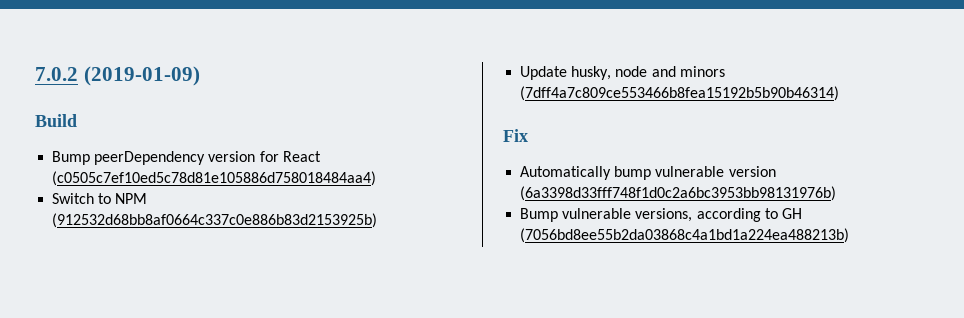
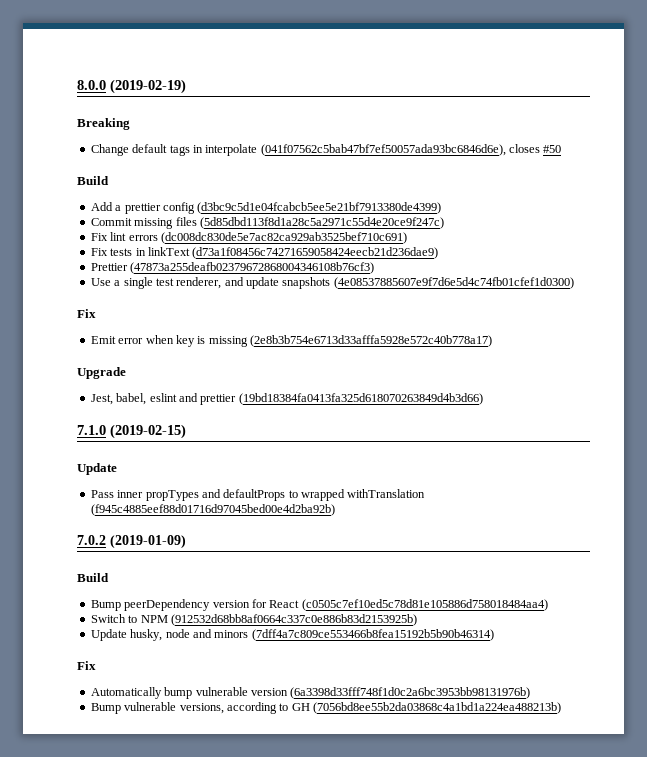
(35, 74) none -> [77,79,186,94] [77,118,130,130] [90,144,562,156] [77,176,109,185] [90,202,442,214] [90,217,444,229] [90,232,407,244] [90,247,439,259] [90,262,375,274] [90,277,574,289] [77,309,96,318] [90,335,492,347] [77,367,126,379] [90,393,483,405] [77,424,186,439] [77,463,117,475] [90,489,426,501] [90,504,335,516] 8.0.0 (2019-02-19) // Breaking // Change default tags in interpolate (041f07562c5bab47bf7ef50057ada93bc6846d6e), closes #50 // Build // Add a prettier config (d3bc9c5d1e04fcabcb5ee5e21bf7913380de4399) // Commit missing files (5d85dbd113f8d1a28c5a2971c55d4e20ce9f247c) // Fix lint errors (dc008dc830de5e7ac82ca929ab3525bef710c691) // Fix tests in linkText (d73a1f08456c74271659058424eecb21d236dae9) // Prettier (47873a255deafb02379672868004346108b76cf3) // Use a single test renderer, and update snapshots (4e08537885607e9f7d6e5d4c74fb01cfef1d0300) // Fix // Emit error when key is missing (2e8b3b754e6713d33afffa5928e572c40b778a17) // Upgrade // Jest, babel, eslint and prettier (19bd18384fa0413fa325d618070263849d4b3d66) // 7.1.0 (2019-02-15) // Update // Pass inner propTypes and defaultProps to wrapped withTranslation (f945c4885eef88d01716d97045bed00e4d2ba92b) //

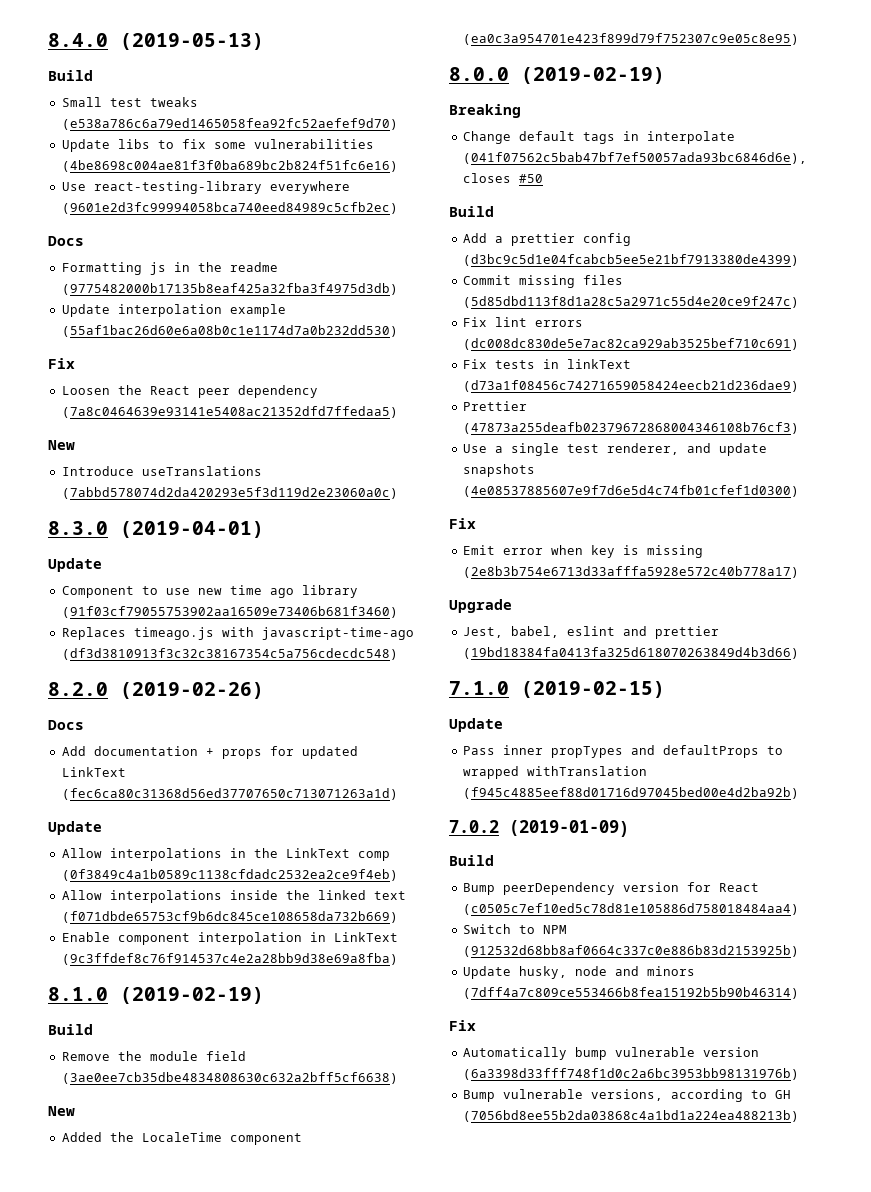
(77, 85) none -> [48,33,264,50] [48,70,93,81] [61,97,198,107] [61,118,398,130] [61,139,374,152] [61,160,398,172] [61,181,350,194] [61,202,398,214] [48,236,84,246] [61,262,278,275] [61,283,398,295] [61,304,286,317] [61,325,398,337] [48,358,75,369] [61,385,318,398] [61,406,398,418] [48,440,75,450] [61,466,262,476] [61,487,398,499] [48,521,264,538] [48,558,102,572] [61,585,358,598] [61,606,398,618] [61,627,414,640] [61,648,398,660] [48,682,264,699] [48,720,84,730] [61,746,358,759] [61,767,126,777] [61,788,398,800] [48,821,102,835] [61,848,390,861] [61,869,398,881] [61,890,406,903] [61,911,398,923] [61,932,398,945] [61,953,398,965] [48,987,264,1004] [48,1024,93,1035] [61,1051,246,1061] [61,1072,398,1084] [48,1106,75,1116] [61,1132,302,1145] [462,33,799,45] 8.4.0 (2019-05-13) // Build // Small test tweaks (e538a786c6a79ed1465058fea92fc52aefef9d70) // Update libs to fix some vulnerabilities (4be8698c004ae81f3f0ba689bc2b824f51fc6e16) // Use react-testing-library everywhere (9601e2d3fc99994058bca740eed84989c5cfb2ec) // Docs // Formatting js in the readme (9775482000b17135b8eaf425a32fba3f4975d3db) // Update interpolation example (55af1bac26d60e6a08b0c1e1174d7a0b232dd530) // Fix // Loosen the React peer dependency (7a8c0464639e93141e5408ac21352dfd7ffedaa5) // New // Introduce useTranslations (7abbd578074d2da420293e5f3d119d2e23060a0c) // 8.3.0 (2019-04-01) // Update // Component to use new time ago library (91f03cf79055753902aa16509e73406b681f3460) // Replaces timeago.js with javascript-time-ago (df3d3810913f3c32c38167354c5a756cdecdc548) // 8.2.0 (2019-02-26) // Docs // Add documentation + props for updated LinkText (fec6ca80c31368d56ed37707650c713071263a1d) // Update // Allow interpolations in the LinkText comp (0f3849c4a1b0589c1138cfdadc2532ea2ce9f4eb) // Allow interpolations inside the linked text (f071dbde65753cf9b6dc845ce108658da732b669) // Enable component interpolation in LinkText (9c3ffdef8c76f914537c4e2a28bb9d38e69a8fba) // 8.1.0 (2019-02-19) // Build // Remove the module field (3ae0ee7cb35dbe4834808630c632a2bff5cf6638) // New // Added the LocaleTime component (ea0c3a954701e423f899d79f752307c9e05c8e95) //

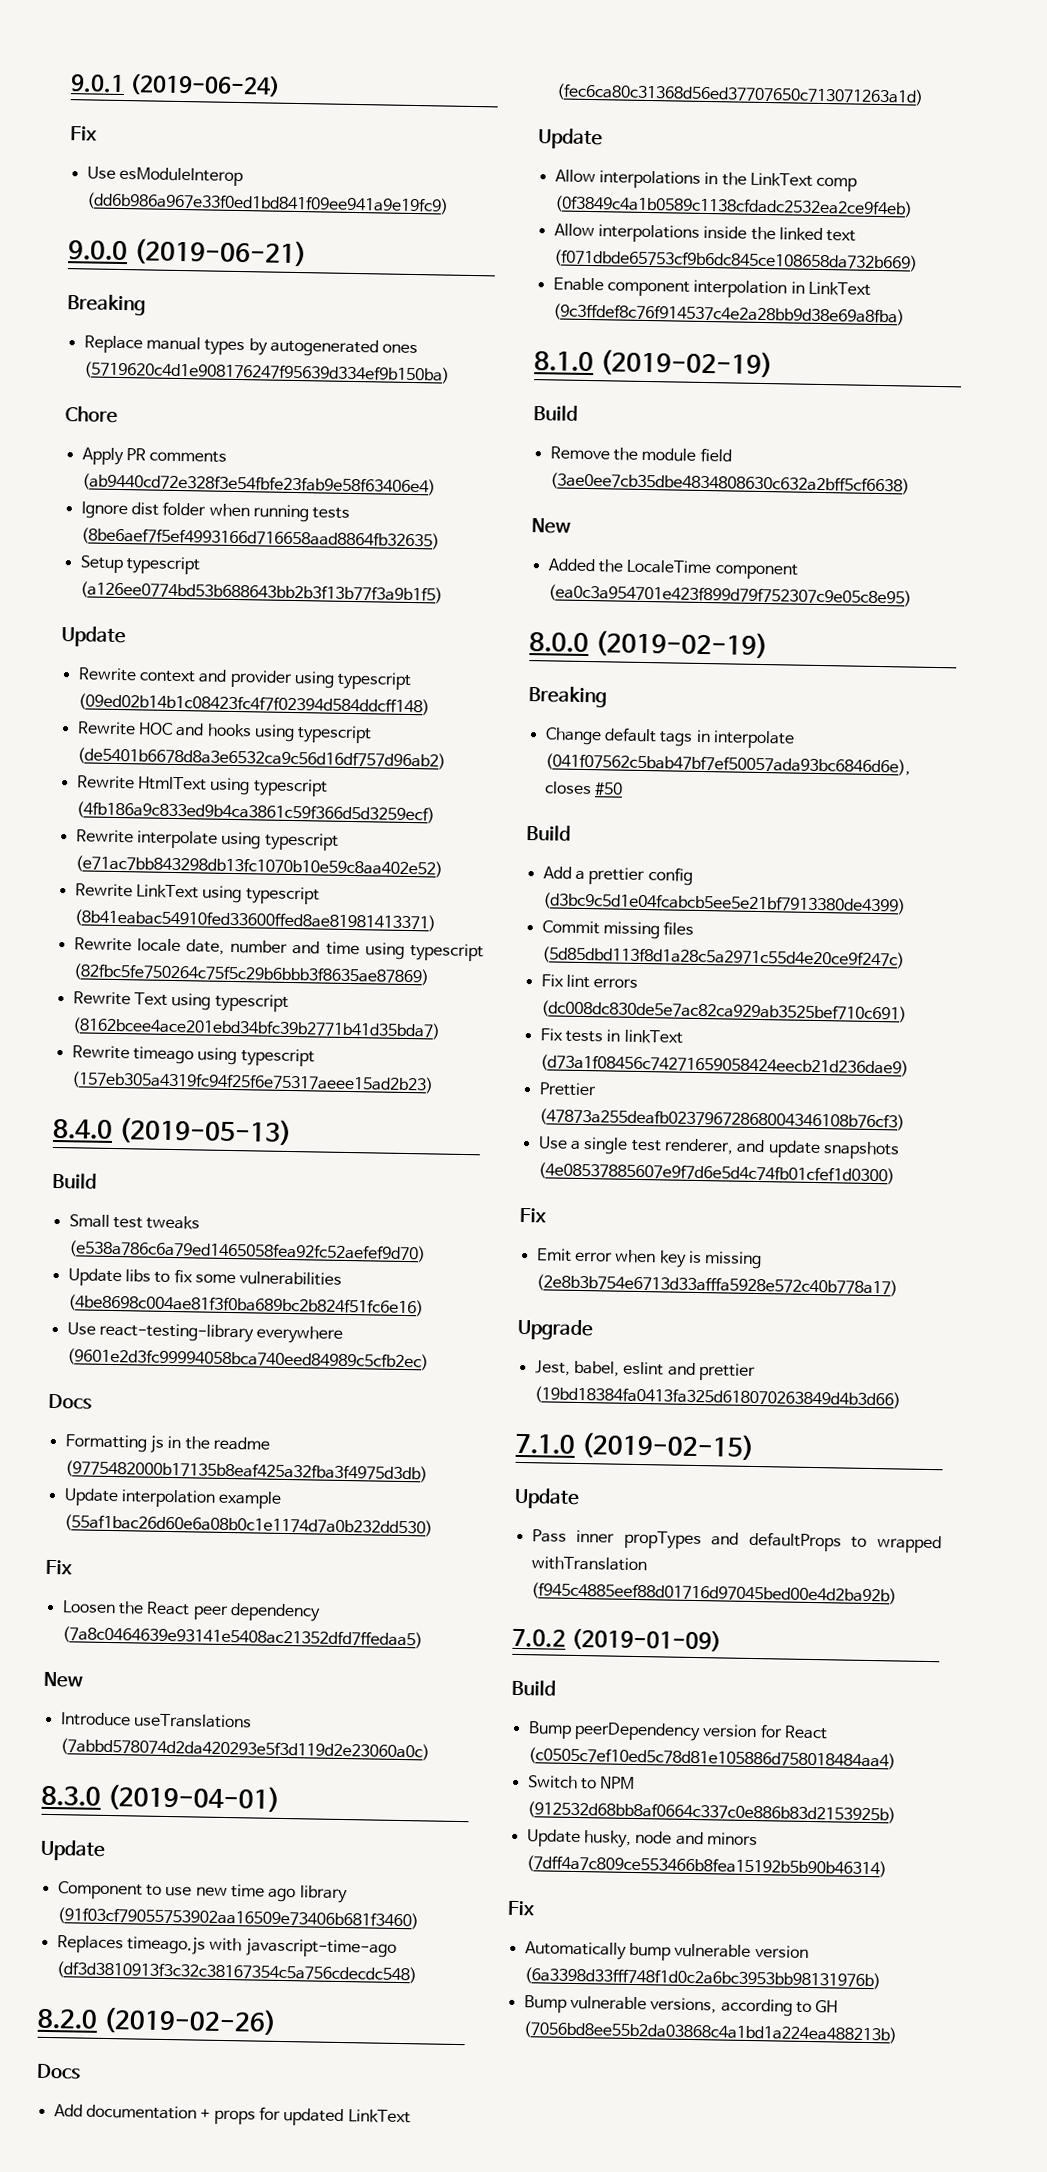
(48, 40) none -> [70,73,281,97] [70,126,97,141] [86,166,243,187] [85,192,449,215] [68,238,307,268] [67,294,146,316] [83,335,419,358] [83,361,450,384] [65,406,118,423] [81,447,228,466] [81,473,436,496] [80,501,351,523] [80,527,440,550] [79,555,200,575] [79,581,443,604] [61,626,126,648] [77,667,413,691] [77,693,430,716] [76,721,373,744] [76,747,446,770] [76,775,328,797] [75,801,435,824] [75,829,339,851] [74,855,443,878] [74,883,320,905] [73,909,436,932] [73,937,484,962] [72,963,429,986] [72,991,289,1012] [71,1017,441,1040] [71,1045,315,1067] [70,1071,434,1094] 9.0.1 (2019-06-24) // Fix // Use esModuleInterop (dd6b986a967e33f0ed1bd841f09ee941a9e19fc9) // 9.0.0 (2019-06-21) // Breaking // Replace manual types by autogenerated ones (5719620c4d1e908176247f95639d334ef9b150ba) // Chore // Apply PR comments (ab9440cd72e328f3e54fbfe23fab9e58f63406e4) // Ignore dist folder when running tests (8be6aef7f5ef4993166d716658aad8864fb32635) // Setup typescript (a126ee0774bd53b688643bb2b3f13b77f3a9b1f5) // Update // Rewrite context and provider using typescript (09ed02b14b1c08423fc4f7f02394d584ddcff148) // Rewrite HOC and hooks using typescript (de5401b6678d8a3e6532ca9c56d16df757d96ab2) // Rewrite HtmlText using typescript (4fb186a9c833ed9b4ca3861c59f366d5d3259ecf) // Rewrite interpolate using typescript (e71ac7bb843298db13fc1070b10e59c8aa402e52) // Rewrite LinkText using typescript (8b41eabac54910fed33600ffed8ae81981413371) // Rewrite locale date, number and time using typescript (82fbc5fe750264c75f5c29b6bbb3f8635ae87869) // Rewrite Text using typescript (8162bcee4ace201ebd34bfc39b2771b41d35bda7) // Rewrite timeago using typescript (157eb305a4319fc94f25f6e75317aeee15ad2b23) //

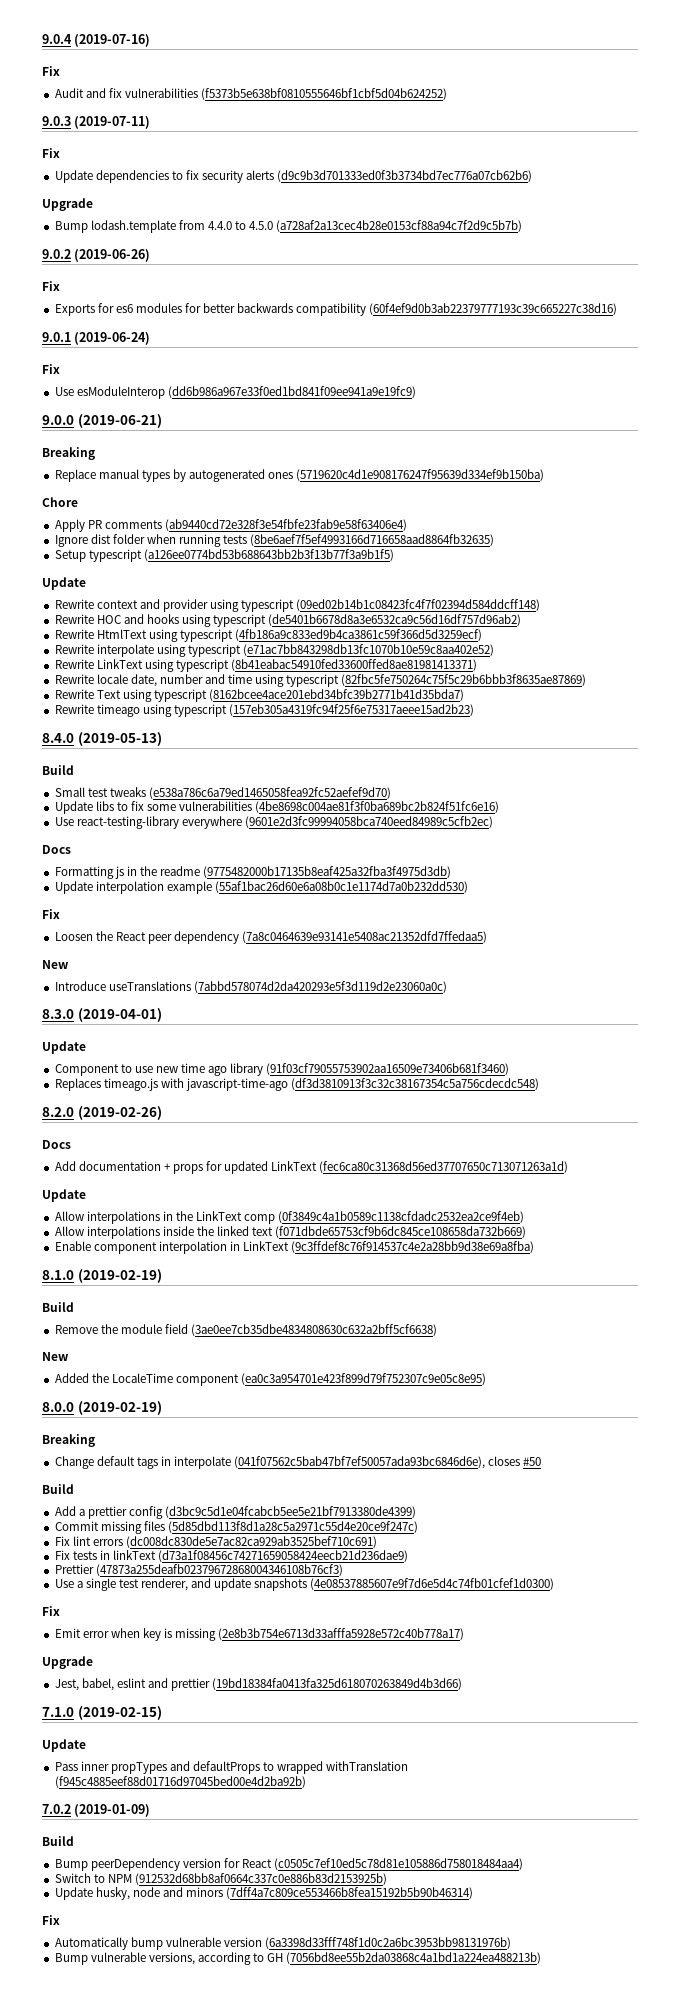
(70, 84) none -> [42,34,151,47] [42,66,60,76] [54,88,448,100] [42,116,151,129] [42,148,60,158] [54,170,533,183] [42,198,93,211] [54,220,523,233] [42,249,151,262] [42,281,60,291] [54,303,618,316] 9.0.4 (2019-07-16) // Fix // Audit and fix vulnerabilities (f5373b5e638bf0810555646bf1cbf5d04b624252) // 9.0.3 (2019-07-11) // Fix // Update dependencies to fix security alerts (d9c9b3d701333ed0f3b3734bd7ec776a07cb62b6) // Upgrade // Bump lodash.template from 4.4.0 to 4.5.0 (a728af2a13cec4b28e0153cf88a94c7f2d9c5b7b) // 9.0.2 (2019-06-26) // Fix // Exports for es6 modules for better backwards compatibility (60f4ef9d0b3ab22379777193c39c665227c38d16) //

